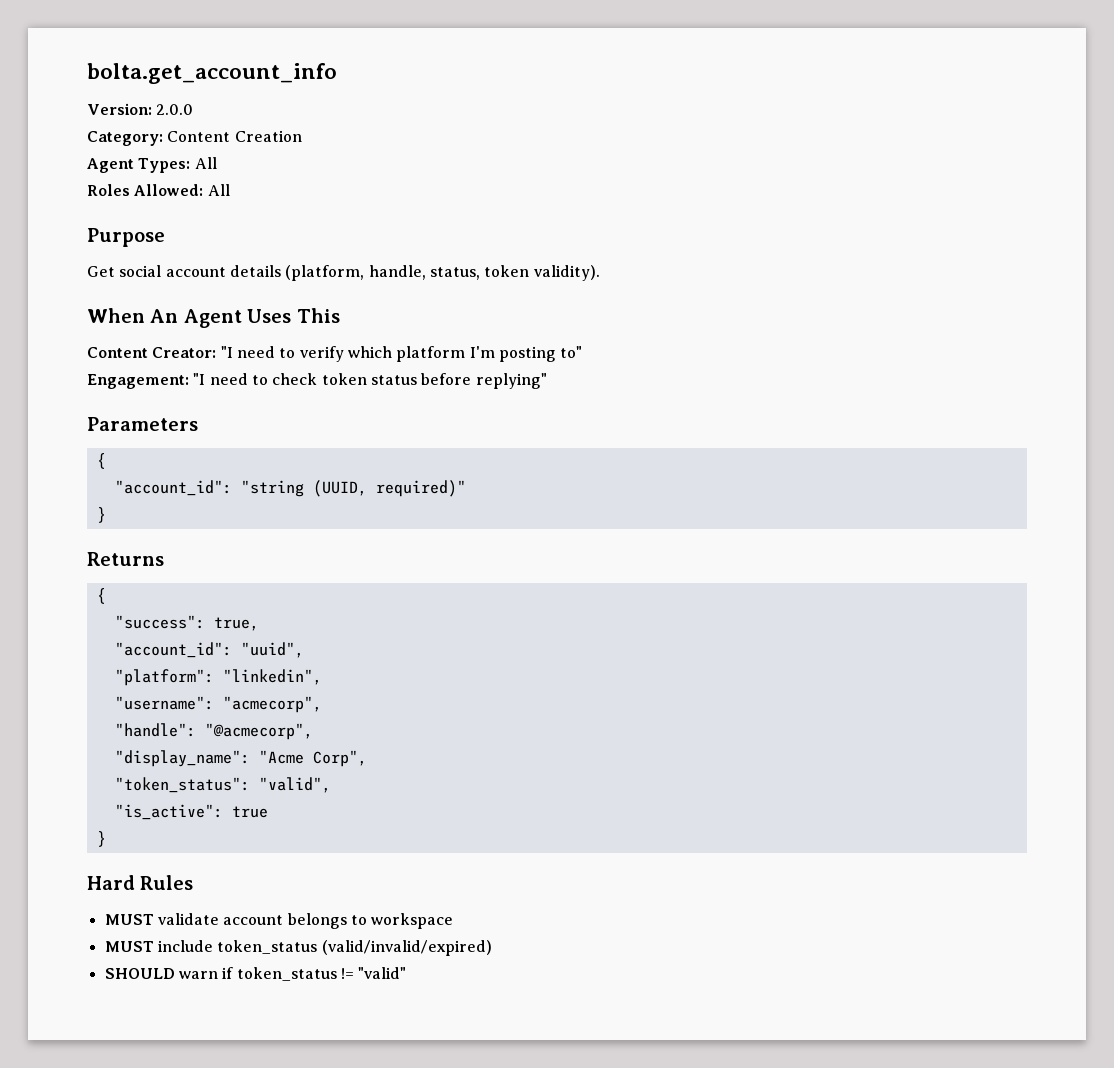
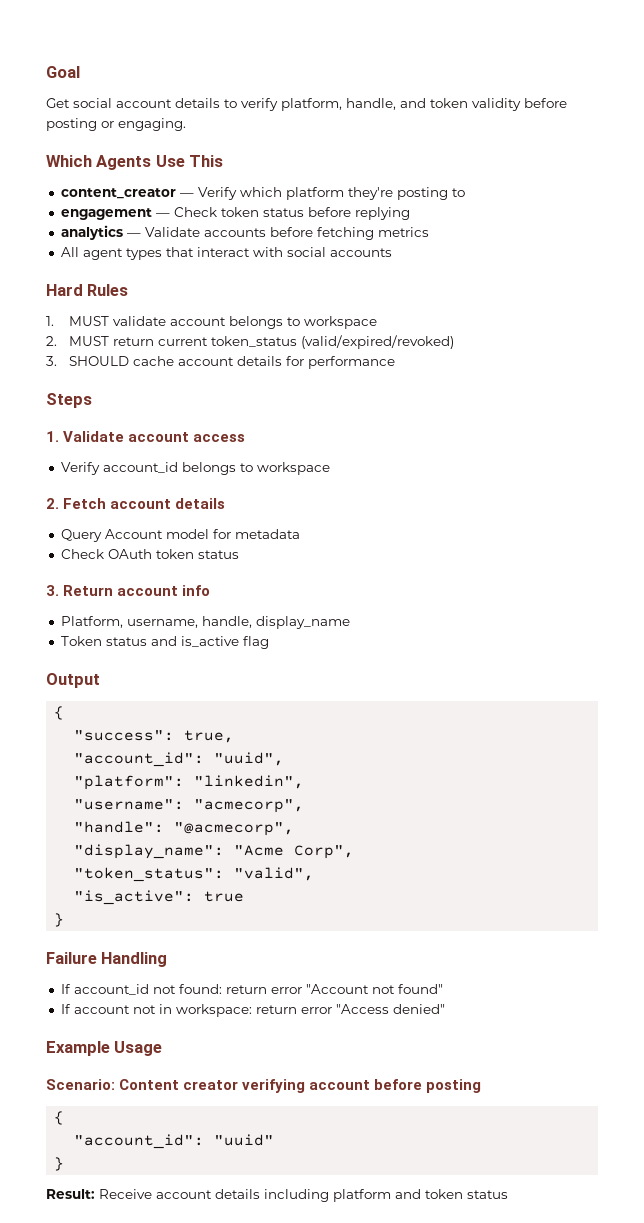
[87,63,337,84] [87,103,194,115] [87,130,302,146] [87,157,217,173] [87,184,230,196] [87,228,165,247] [87,265,600,281] [87,308,340,328] [87,346,583,362] [87,373,547,389] [87,417,198,431] [96,453,106,469] [114,480,466,497] [96,507,106,523] [87,552,164,566] bolta.get_account_info // Version: 2.0.0 // Category: Content Creation // Agent Types: All // Roles Allowed: All // Purpose // Get social account details (platform, handle, status, token validity). // When An Agent Uses This // Content Creator: "I need to verify which platform I'm posting to" // Engagement: "I need to check token status before replying" // Parameters // { // "account_id": "string (UUID, required)" // } // Returns -> [46,66,80,78] [46,98,567,111] [46,118,186,131] [46,155,224,170] [60,187,465,200] [60,207,410,220] [60,225,429,240] [60,247,392,260] [46,284,129,296] [46,316,377,329] [46,335,454,349] [46,356,395,369] [46,393,92,408] [46,431,246,442] [60,462,330,475] [46,498,226,509] [60,529,300,542] [60,549,239,559] [46,585,211,596] [60,616,350,629] [60,636,269,649] [46,673,100,688] Goal // Get social account details to verify platform, handle, and token validity before posting or engaging. // Which Agents Use This // content_creator — Verify which platform they're posting to // engagement — Check token status before replying // analytics — Validate accounts before fetching metrics // All agent types that interact with social accounts // Hard Rules // 1. MUST validate account belongs to workspace // 2. MUST return current token_status (valid/expired/revoked) // 3. SHOULD cache account details for performance // Steps // 1. Validate account access // Verify account_id belongs to workspace // 2. Fetch account details // Query Account model for metadata // Check OAuth token status // 3. Return account info // Platform, username, handle, display_name // Token status and is_active flag // Output
[87,875,194,890] [104,913,454,929] [104,940,492,956] [104,967,407,981] Hard Rules // MUST validate account belongs to workspace // MUST include token_status (valid/invalid/expired) // SHOULD warn if token_status != "valid" -> [46,952,168,967] [60,984,443,995] [60,1004,445,1017] [46,1041,163,1056] [46,1079,482,1093] [54,1111,65,1125] [74,1134,275,1149] [54,1157,65,1171] [46,1189,508,1202] Failure Handling // If account_id not found: return error "Account not found" // If account not in workspace: return error "Access denied" // Example Usage // Scenario: Content creator verifying account before posting // { // "account_id": "uuid" // } // Result: Receive account details including platform and token status

